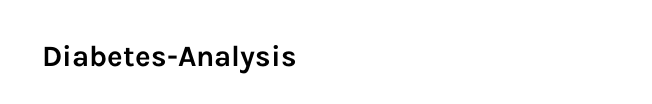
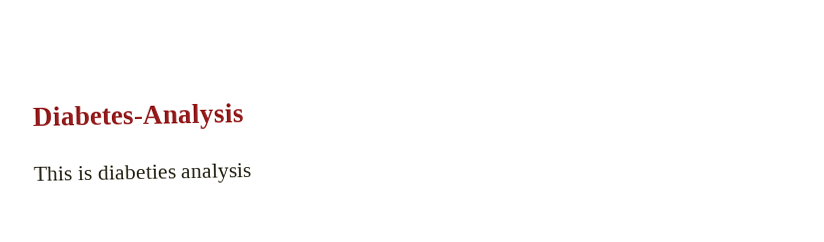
(297, 59) none -> [33,162,253,184] // This is diabeties analysis

